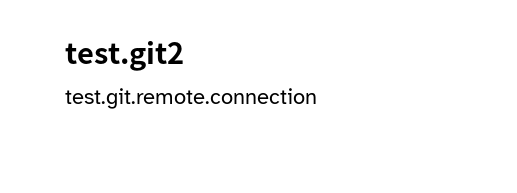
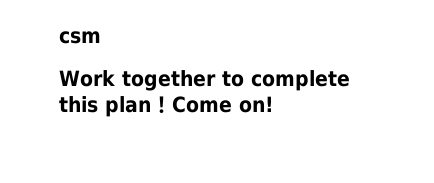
[65,41,184,71] [65,88,317,109] test.git2 // test.git.remote.connection -> [59,31,101,44] [59,70,350,91] [59,96,274,117] csm // Work together to complete this plan！Come on!

